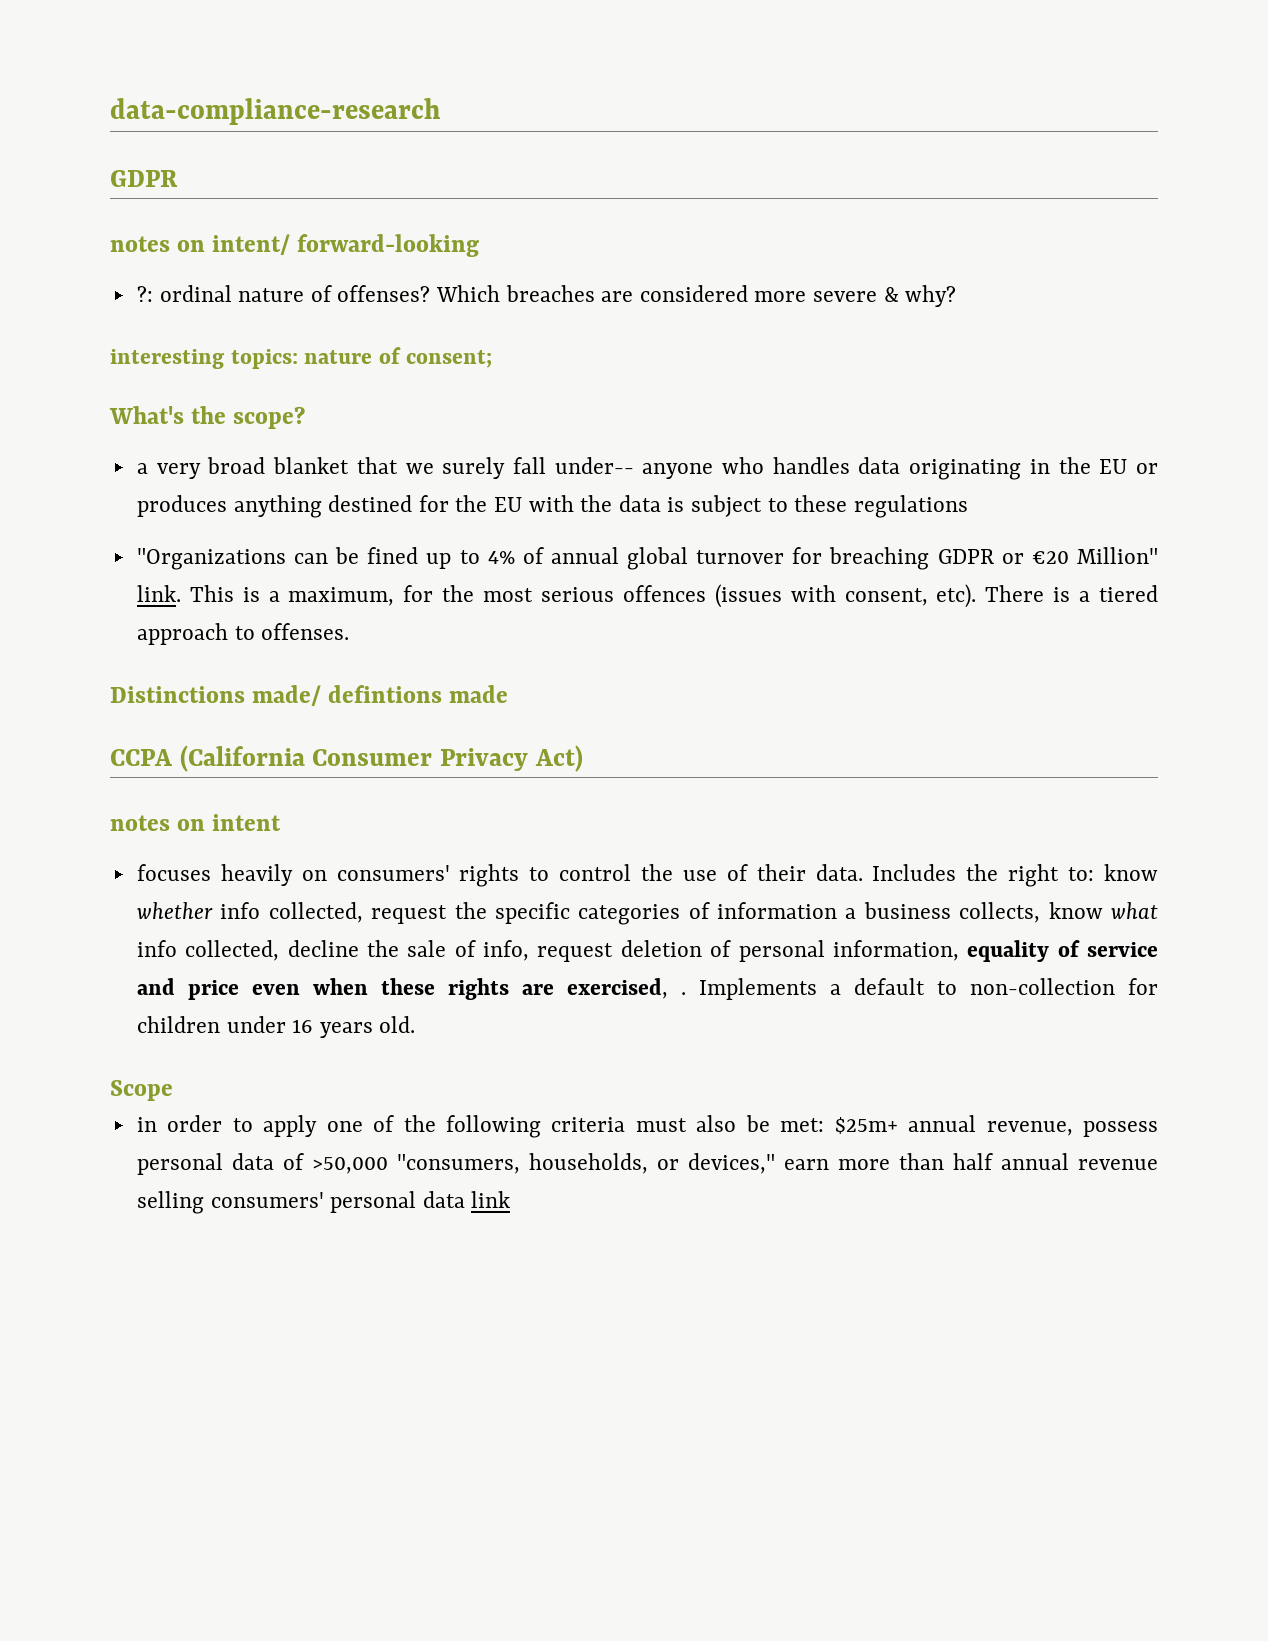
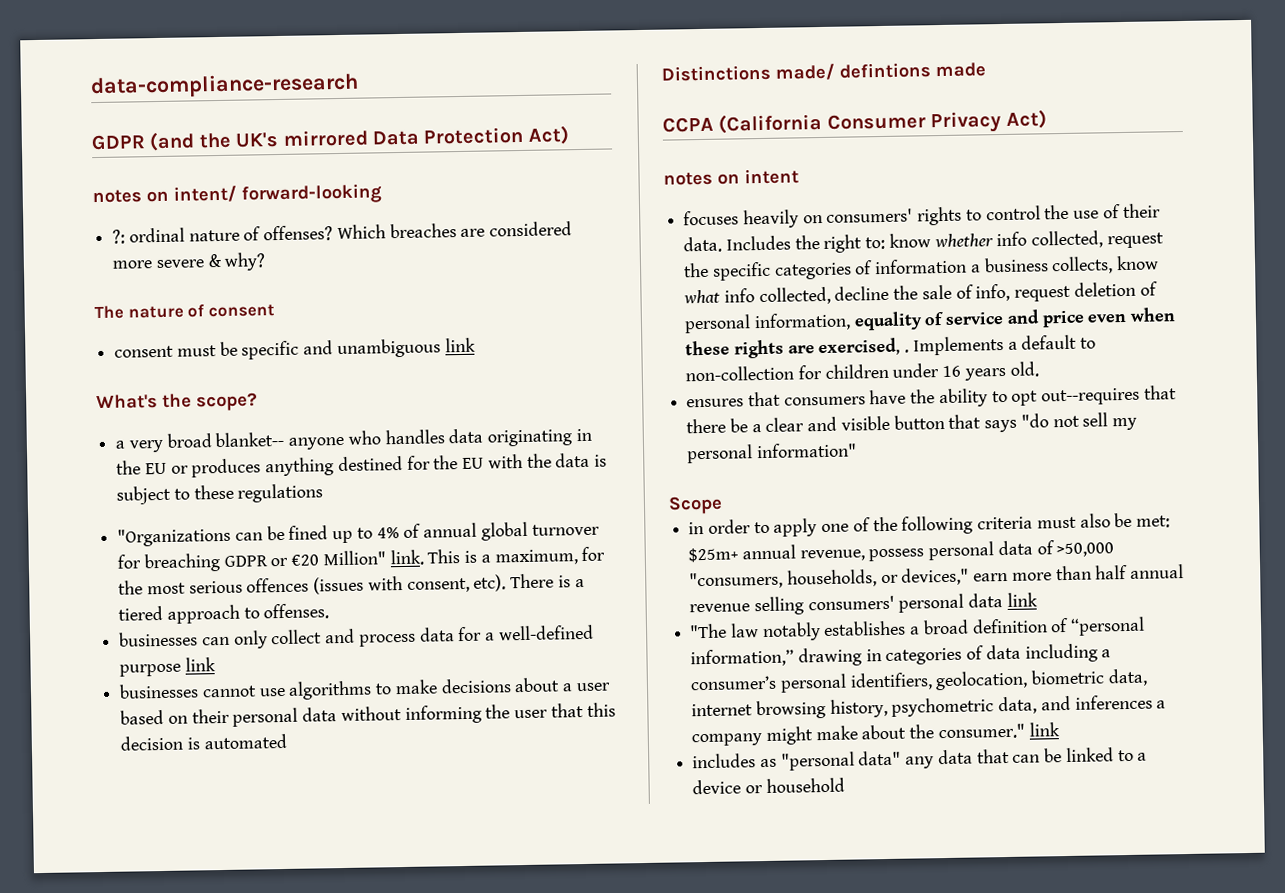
(178, 178) none -> [149,125,569,152] (and the UK's mirrored Data Protection Act)
[110,347,493,369] interesting topics: nature of consent; -> [94,304,275,320] [114,337,476,360] The nature of consent // consent must be specific and unambiguous link
[273,457,634,479] blanket that we surely fall under-- -> [215,431,285,448] blanket--
(350, 631) none -> [119,624,594,649] [119,657,216,677] [119,677,611,700] [120,702,616,727] [120,733,287,751] // businesses can only collect and process data for a well-defined purpose link // businesses cannot use algorithms to make decisions about a user based on their personal data without informing the user that this decision is automated
(416, 1024) none -> [686,385,1177,408] [686,412,1137,434] [686,442,857,464] // ensures that consumers have the ability to opt out--requires that there be a clear and visible button that says "do not sell my personal information"
(511, 1199) none -> [689,616,1146,642] [690,643,1112,668] [690,668,1148,693] [691,694,1167,720] [691,722,1060,747] [692,747,1148,771] [692,777,845,795] // "The law notably establishes a broad definition of “personal information,” drawing in categories of data including a consumer’s personal identifiers, geolocation, biometric data, internet browsing history, psychometric data, and inferences a company might make about the consumer." link // includes as "personal data" any data that can be linked to a device or household

